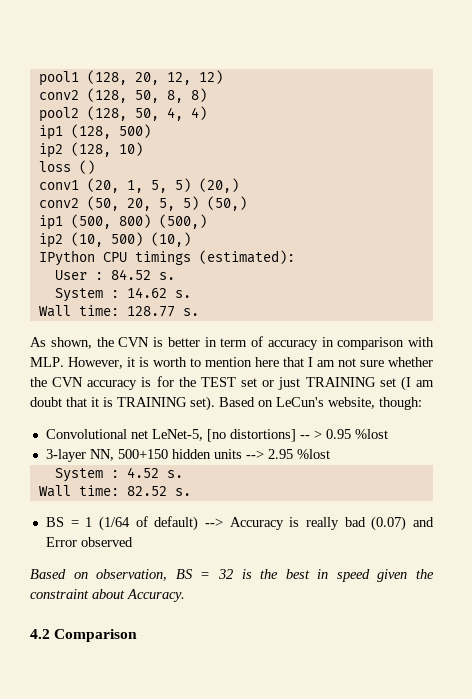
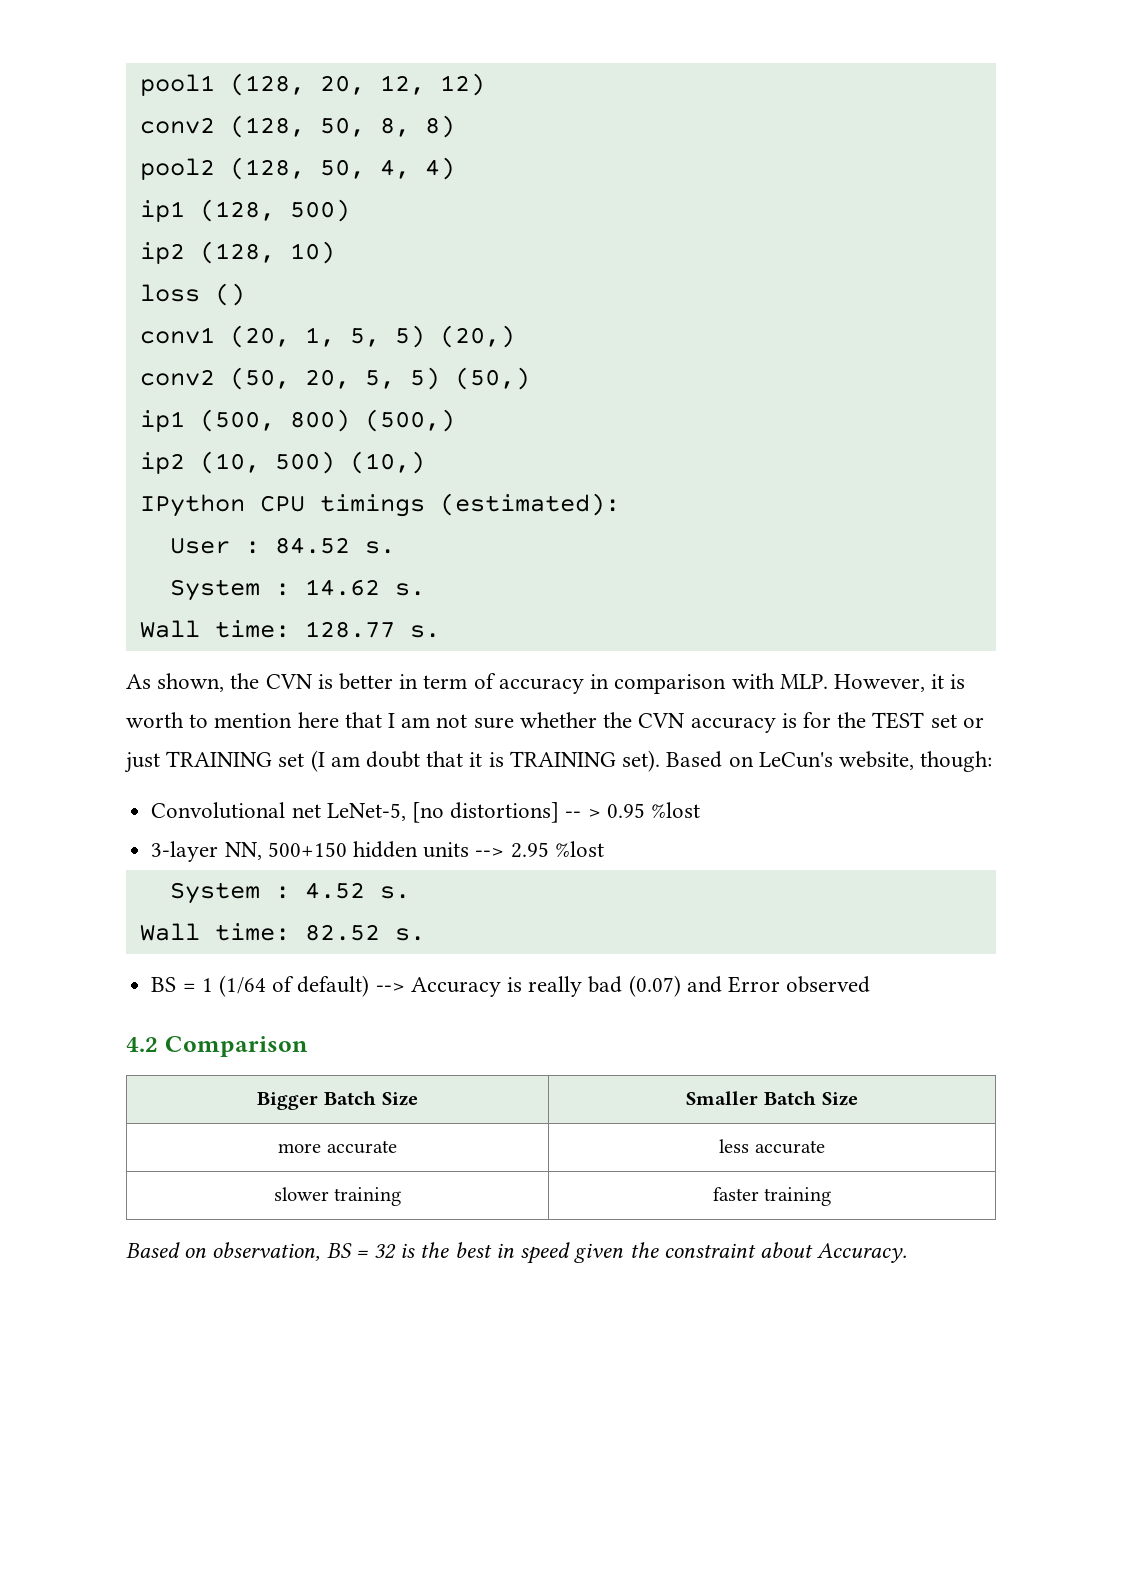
(133, 542) none -> [126,1036,308,1057] [257,1091,418,1110] [686,1091,858,1106] [278,1140,397,1154] [719,1139,825,1154] [273,1187,402,1206] [712,1187,832,1206] // 4.2 Comparison // Bigger Batch Size | Smaller Batch Size // more accurate | less accurate // slower training | faster training
[30,629,138,642] // 4.2 Comparison -> (908, 1253) none

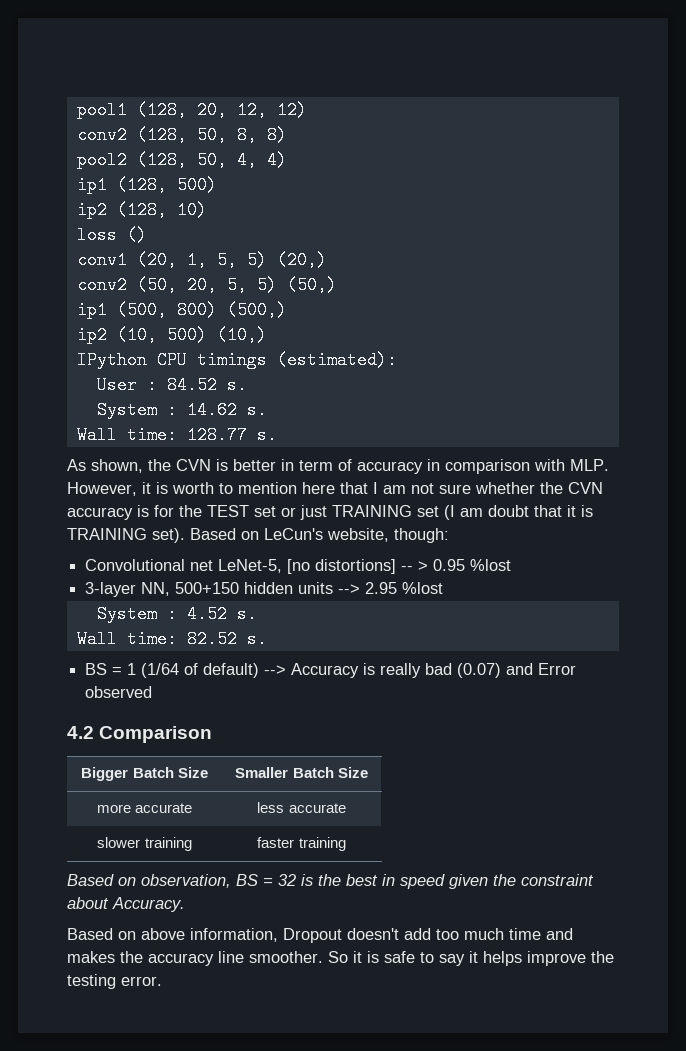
(908, 1253) none -> [67,928,573,943] [67,951,614,966] [67,974,162,989] // Based on above information, Dropout doesn't add too much time and makes the accuracy line smoother. So it is safe to say it helps improve the testing error.

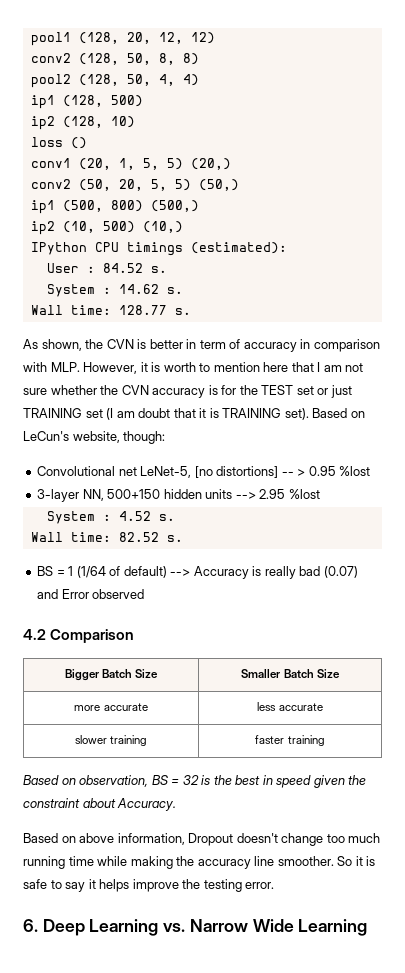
[404,928,431,940] add -> [281,833,324,846] change
[509,928,573,940] [67,951,115,963] time and makes -> [23,856,173,869] running time while making
(162, 981) none -> [23,919,368,936] // 6. Deep Learning vs. Narrow Wide Learning

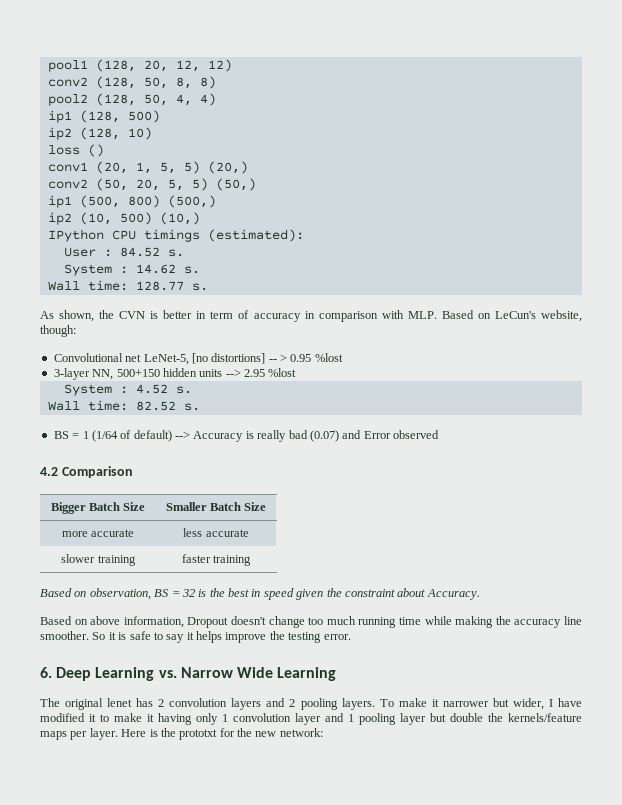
[83,362,364,374] [23,385,352,398] [23,408,309,420] However, it is worth to mention here that I am not sure whether the CVN accuracy is for the TEST set or just TRAINING set (I am doubt that it is TRAINING set). -> (437, 315) none
(368, 927) none -> [40,698,582,710] [40,713,582,725] [40,728,323,740] // The original lenet has 2 convolution layers and 2 pooling layers. To make it narrower but wider, I have modified it to make it having only 1 convolution layer and 1 pooling layer but double the kernels/feature maps per layer. Here is the prototxt for the new network:

